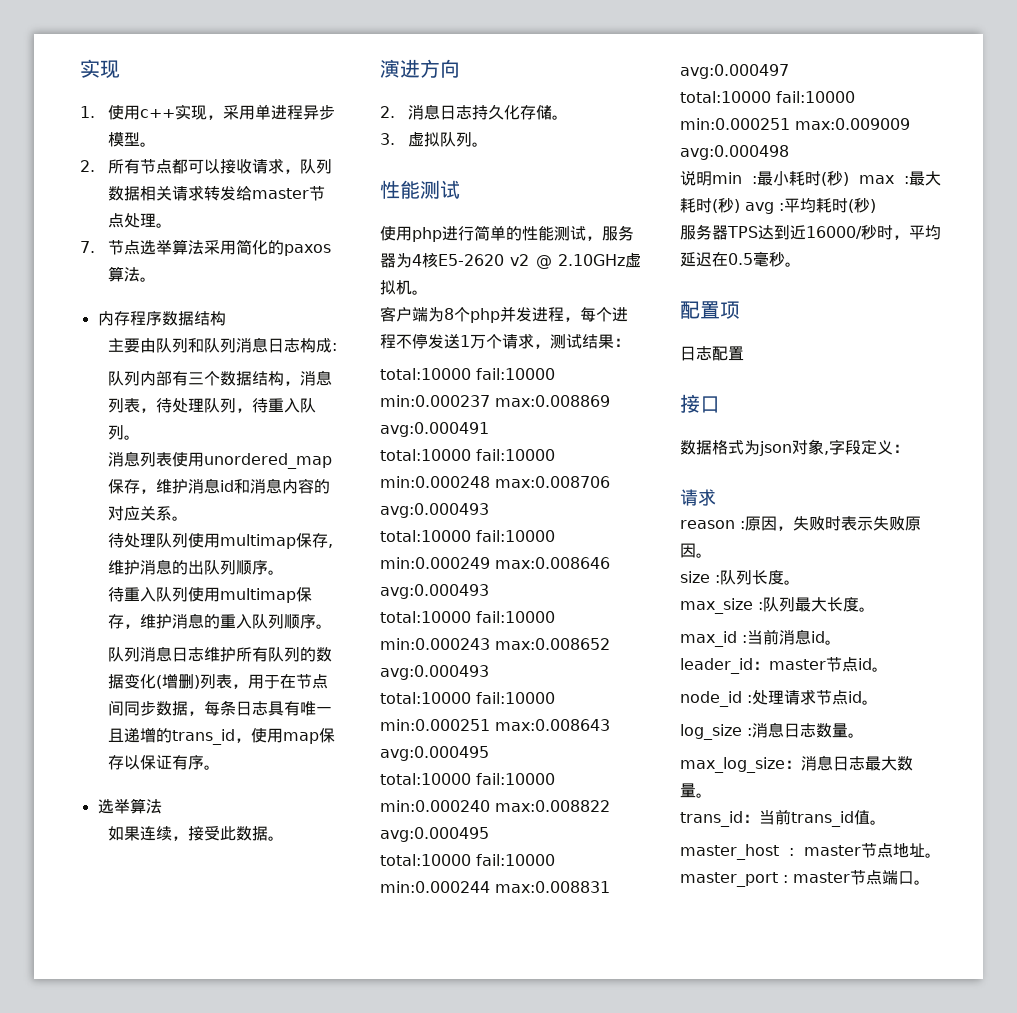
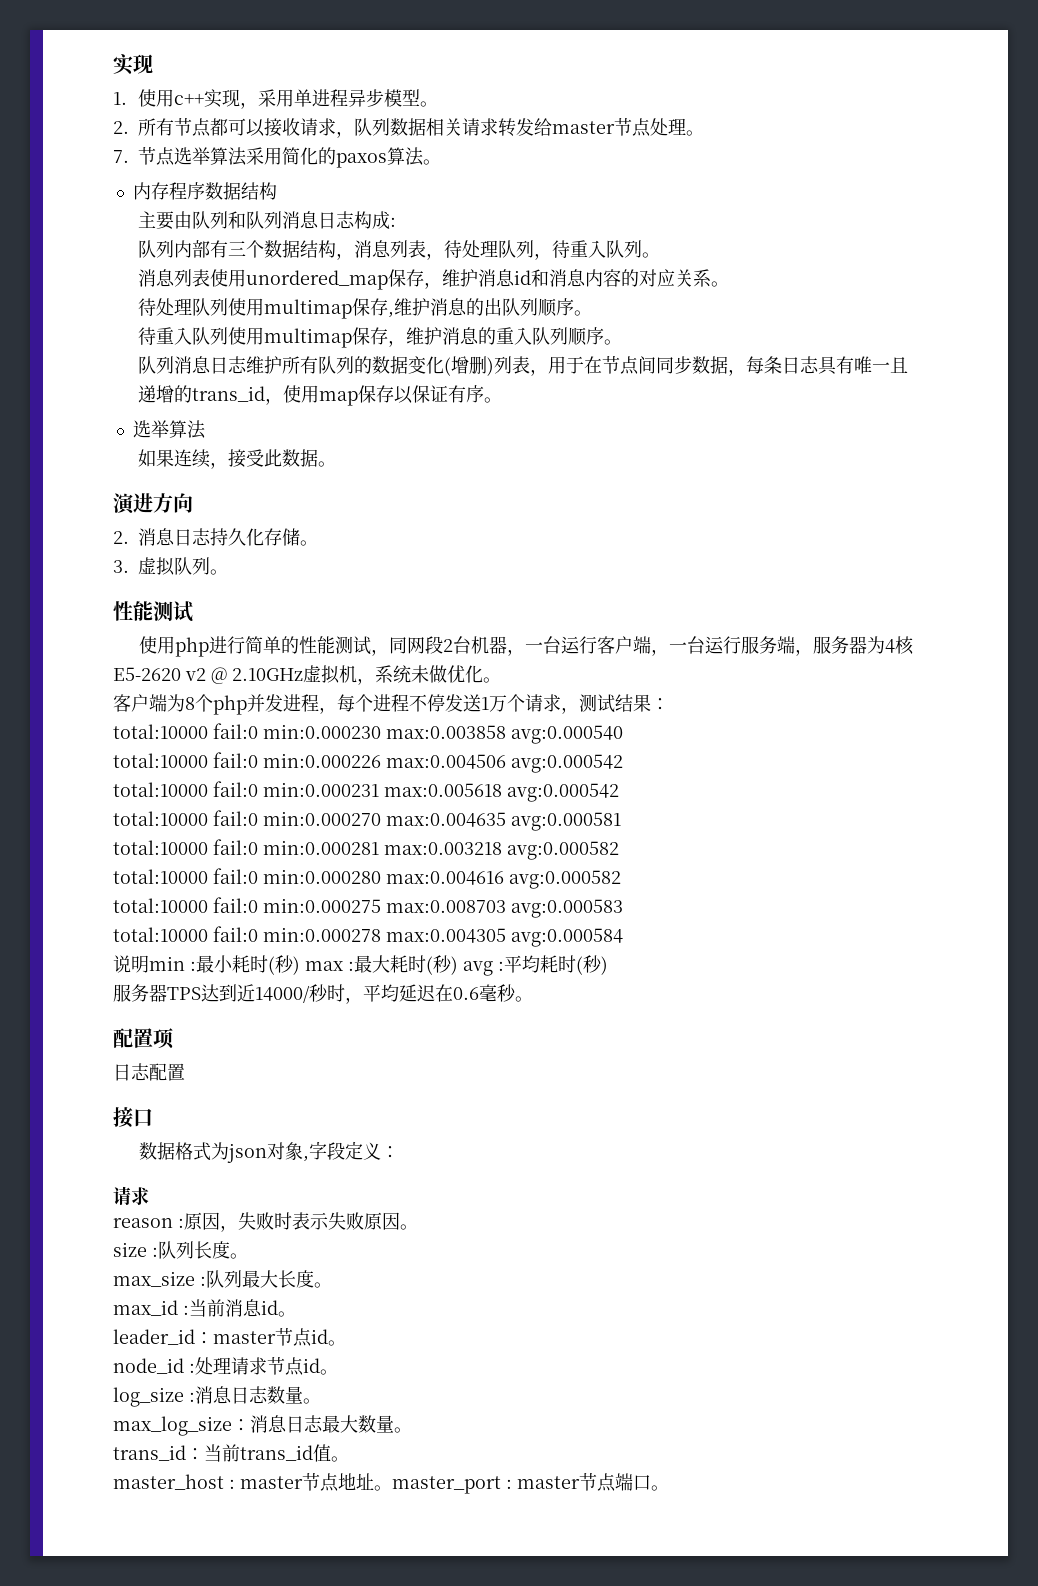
(602, 238) none -> [389,636,814,656] 同网段2台机器，一台运行客户端，一台运行服务端，
(412, 287) none -> [357,665,483,685] ，系统未做优化
[476,368,555,380] [380,395,610,407] [380,422,489,437] [380,449,555,461] [380,476,610,488] [380,503,489,518] [380,530,555,542] [380,557,610,569] [380,584,489,599] [380,611,555,623] [380,638,610,650] [380,665,489,680] [380,692,555,704] [380,719,610,731] [380,746,489,761] [380,773,555,785] [380,800,610,812] [380,827,489,842] [380,854,555,866] [380,881,610,893] [680,64,789,79] [680,91,855,103] [680,118,910,130] [680,145,789,160] fail:10000 min:0.000237 max:0.008869 avg:0.000491 // total:10000 fail:10000 min:0.000248 max:0.008706 avg:0.000493 // total:10000 fail:10000 min:0.000249 max:0.008646 avg:0.000493 // total:10000 fail:10000 min:0.000243 max:0.008652 avg:0.000493 // total:10000 fail:10000 min:0.000251 max:0.008643 avg:0.000495 // total:10000 fail:10000 min:0.000240 max:0.008822 avg:0.000495 // total:10000 fail:10000 min:0.000244 max:0.008831 avg:0.000497 // total:10000 fail:10000 min:0.000251 max:0.009009 avg:0.000498 -> [213,723,623,744] [113,752,623,773] [113,781,619,802] [113,810,621,831] [113,839,619,860] [113,868,621,889] [113,897,623,918] [113,926,623,947] fail:0 min:0.000230 max:0.003858 avg:0.000540 // total:10000 fail:0 min:0.000226 max:0.004506 avg:0.000542 // total:10000 fail:0 min:0.000231 max:0.005618 avg:0.000542 // total:10000 fail:0 min:0.000270 max:0.004635 avg:0.000581 // total:10000 fail:0 min:0.000281 max:0.003218 avg:0.000582 // total:10000 fail:0 min:0.000280 max:0.004616 avg:0.000582 // total:10000 fail:0 min:0.000275 max:0.008703 avg:0.000583 // total:10000 fail:0 min:0.000278 max:0.004305 avg:0.000584
[806,226,862,239] 16000/ -> [255,985,310,1003] 14000/
[728,253,753,265] 0.5 -> [453,987,479,1000] 0.6

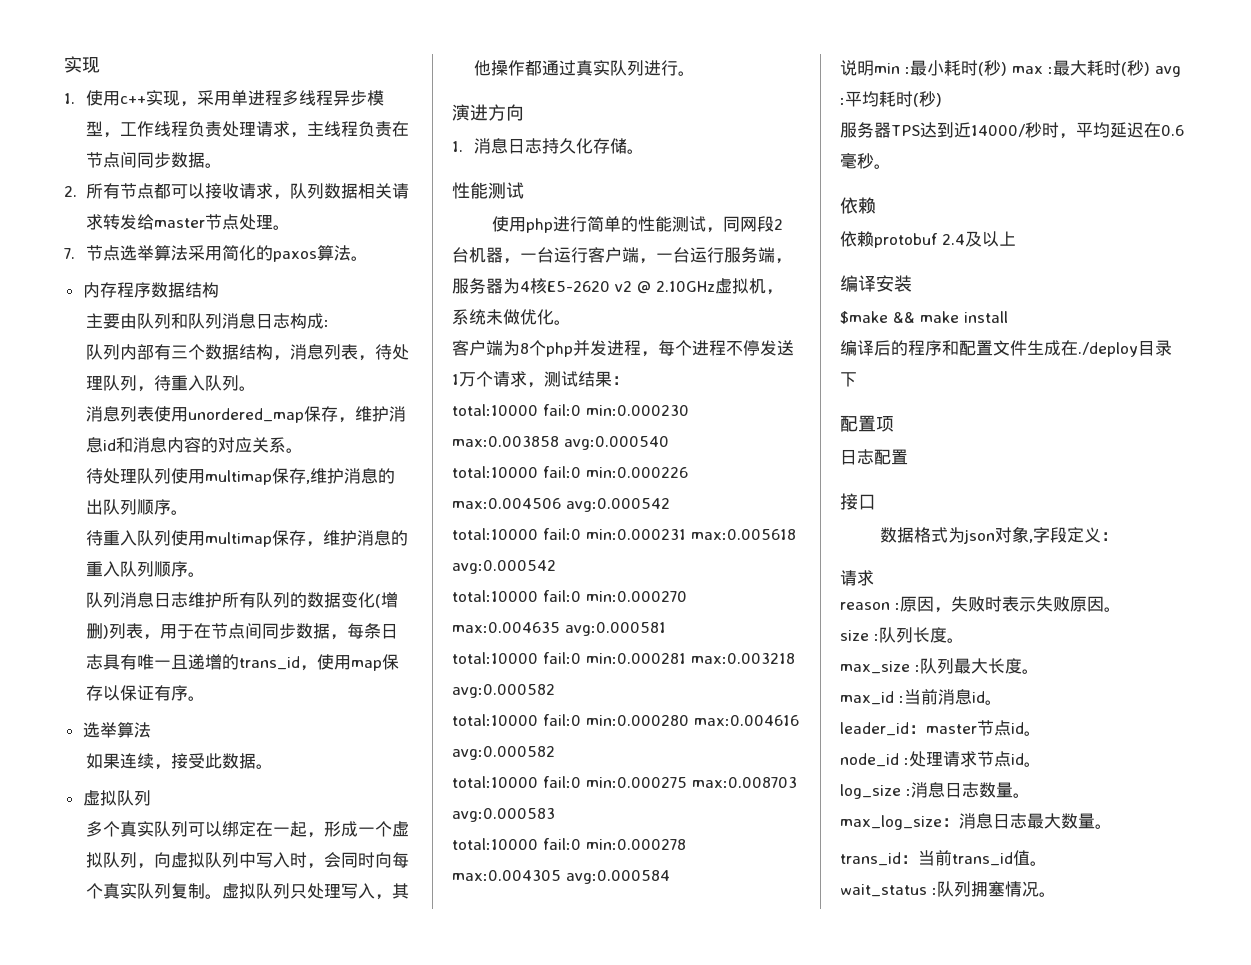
(349, 98) none -> [281,90,333,106] 多线程
(421, 97) none -> [102,121,409,138] [85,152,205,168] ，工作线程负责处理请求，主线程负责在节点间同步数据
(337, 464) none -> [82,790,151,806] [85,821,409,838] [85,852,409,869] [85,883,409,900] [473,60,695,76] // 虚拟队列 // 多个真实队列可以绑定在一起，形成一个虚拟队列，向虚拟队列中写入时，会同时向每个真实队列复制。虚拟队列只处理写入，其他操作都通过真实队列进行。
[113,531,129,544] 2. -> [452,141,463,152] 1.
[113,557,229,576] // 3.虚拟队列。 -> (644, 151) none
(533, 999) none -> [840,197,876,214] [840,231,1016,248] [840,275,912,292] [840,311,1008,324] [840,340,1172,357] [840,372,857,387] // 依赖 // 依赖protobuf 2.4及以上 // 编译安装 // $make && make install // 编译后的程序和配置文件生成在./deploy目录下
[113,1473,651,1494] master_host : master节点地址。master_port : master节点端口 -> [840,881,1039,897] wait_status :队列拥塞情况

